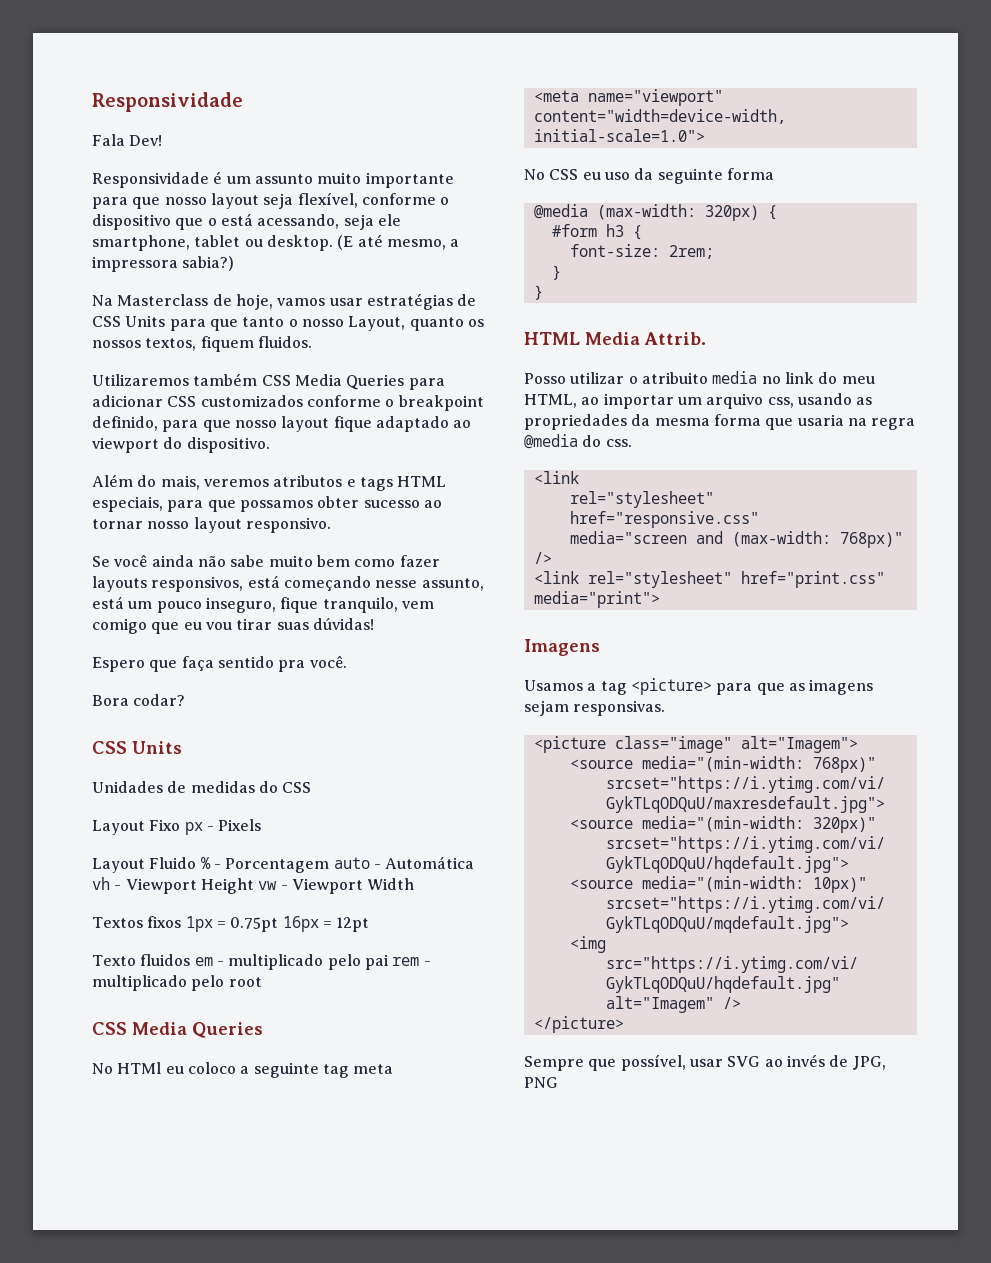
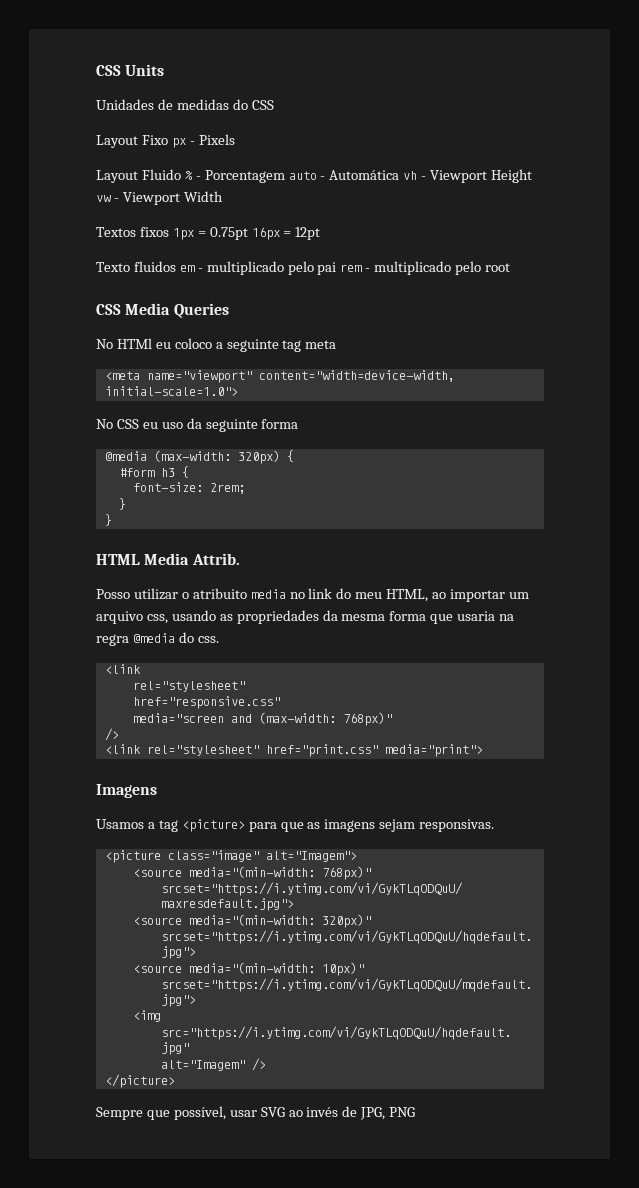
[92,92,243,112] [92,134,163,146] [92,171,454,188] [92,192,450,209] [92,213,401,230] [92,234,460,251] [92,256,235,272] [92,293,477,310] [92,315,484,331] [92,336,312,352] [92,373,445,390] [92,395,484,411] [92,416,472,432] [92,437,270,453] [92,474,447,491] [92,496,442,512] [92,517,331,533] [92,554,440,567] [92,575,484,592] [92,596,434,613] [92,618,374,634] [92,655,347,672] [92,694,186,706] Responsividade // Fala Dev! // Responsividade é um assunto muito importante para que nosso layout seja flexível, conforme o dispositivo que o está acessando, seja ele smartphone, tablet ou desktop. (E até mesmo, a impressora sabia?) // Na Masterclass de hoje, vamos usar estratégias de CSS Units para que tanto o nosso Layout, quanto os nossos textos, fiquem fluidos. // Utilizaremos também CSS Media Queries para adicionar CSS customizados conforme o breakpoint definido, para que nosso layout fique adaptado ao viewport do dispositivo. // Além do mais, veremos atributos e tags HTML especiais, para que possamos obter sucesso ao tornar nosso layout responsivo. // Se você ainda não sabe muito bem como fazer layouts responsivos, está começando nesse assunto, está um pouco inseguro, fique tranquilo, vem comigo que eu vou tirar suas dúvidas! // Espero que faça sentido pra você. // Bora codar? // -> (96, 70) none

